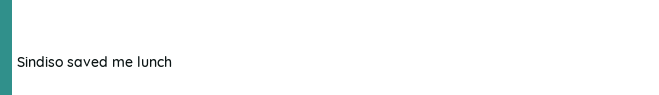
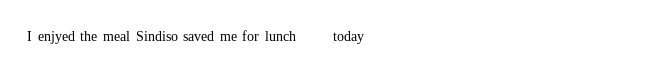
[17,56,172,67] Sindiso saved me lunch -> [27,30,364,44] I enjyed the meal Sindiso saved me for lunch today

